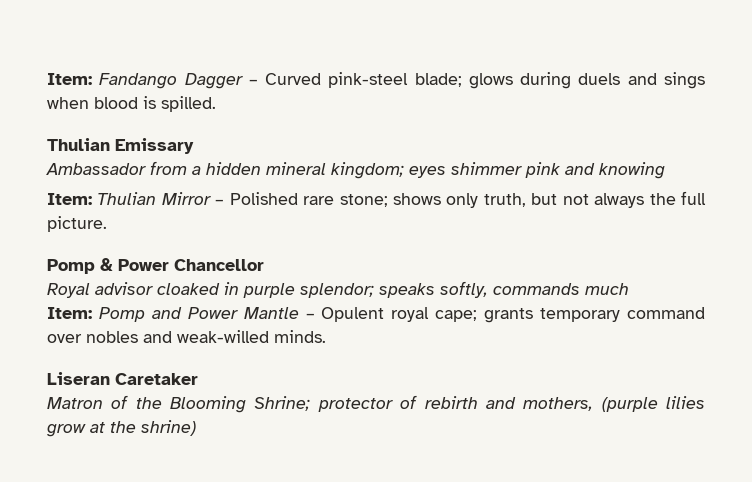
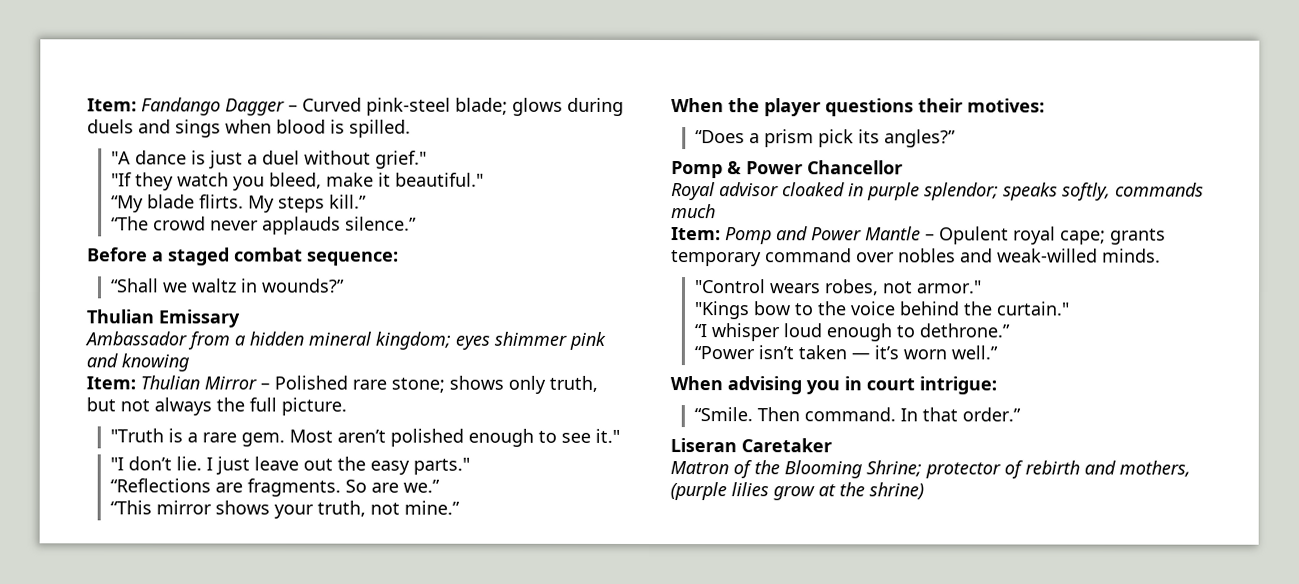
(216, 104) none -> [110,150,427,169] [110,172,484,191] [110,194,367,213] [110,216,417,235] [87,247,399,266] [109,278,345,293] // "A dance is just a duel without grief." // "If they watch you bleed, make it beautiful." // “My blade flirts. My steps kill.” // “The crowd never applauds silence.” // Before a staged combat sequence: // “Shall we waltz in wounds?”
(107, 224) none -> [109,428,620,447] [109,456,470,475] [109,478,440,497] [109,500,460,519] [671,98,1045,117] [694,129,956,148] // "Truth is a rare gem. Most aren’t polished enough to see it." // "I don’t lie. I just leave out the easy parts." // “Reflections are fragments. So are we.” // “This mirror shows your truth, not mine.” // When the player questions their motives: // “Does a prism pick its angles?”
(326, 336) none -> [693,279,982,296] [693,301,1069,320] [693,323,1010,342] [693,345,998,360] [670,376,997,395] [693,407,1021,422] // "Control wears robes, not armor." // "Kings bow to the voice behind the curtain." // “I whisper loud enough to dethrone.” // “Power isn’t taken — it’s worn well.” // When advising you in court intrigue: // “Smile. Then command. In that order.”

